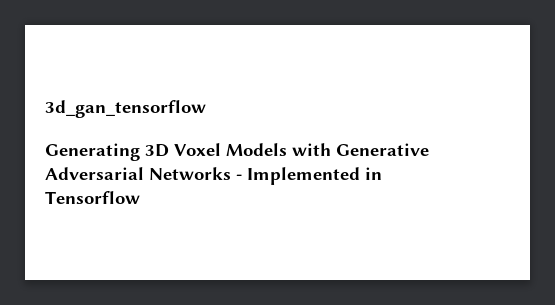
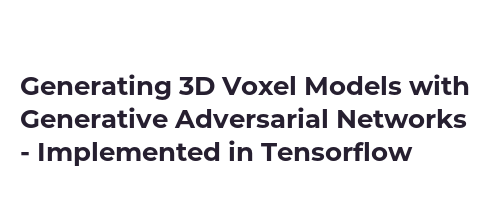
[45,100,206,118] 3d_gan_tensorflow // -> (20, 87) none

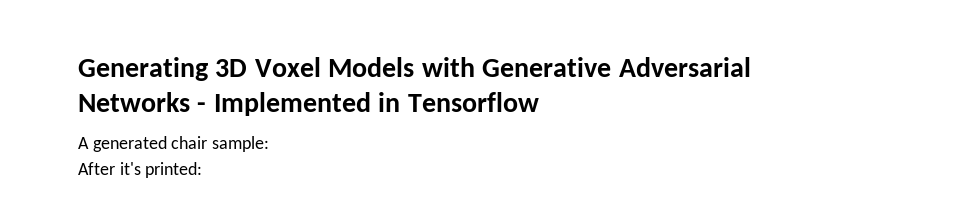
(414, 151) none -> [78,136,270,152] [78,162,203,178] // A generated chair sample: // After it's printed:

